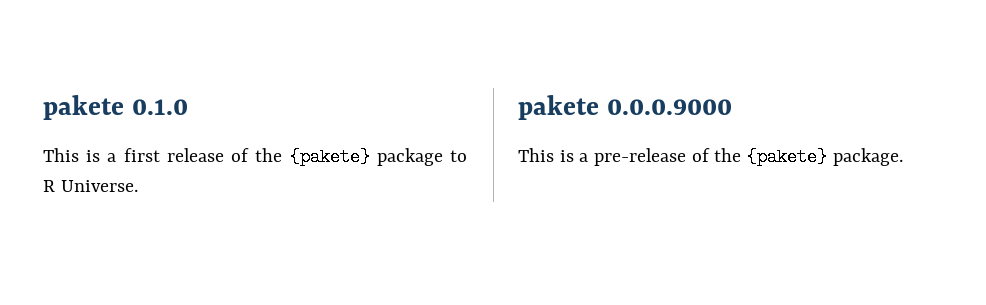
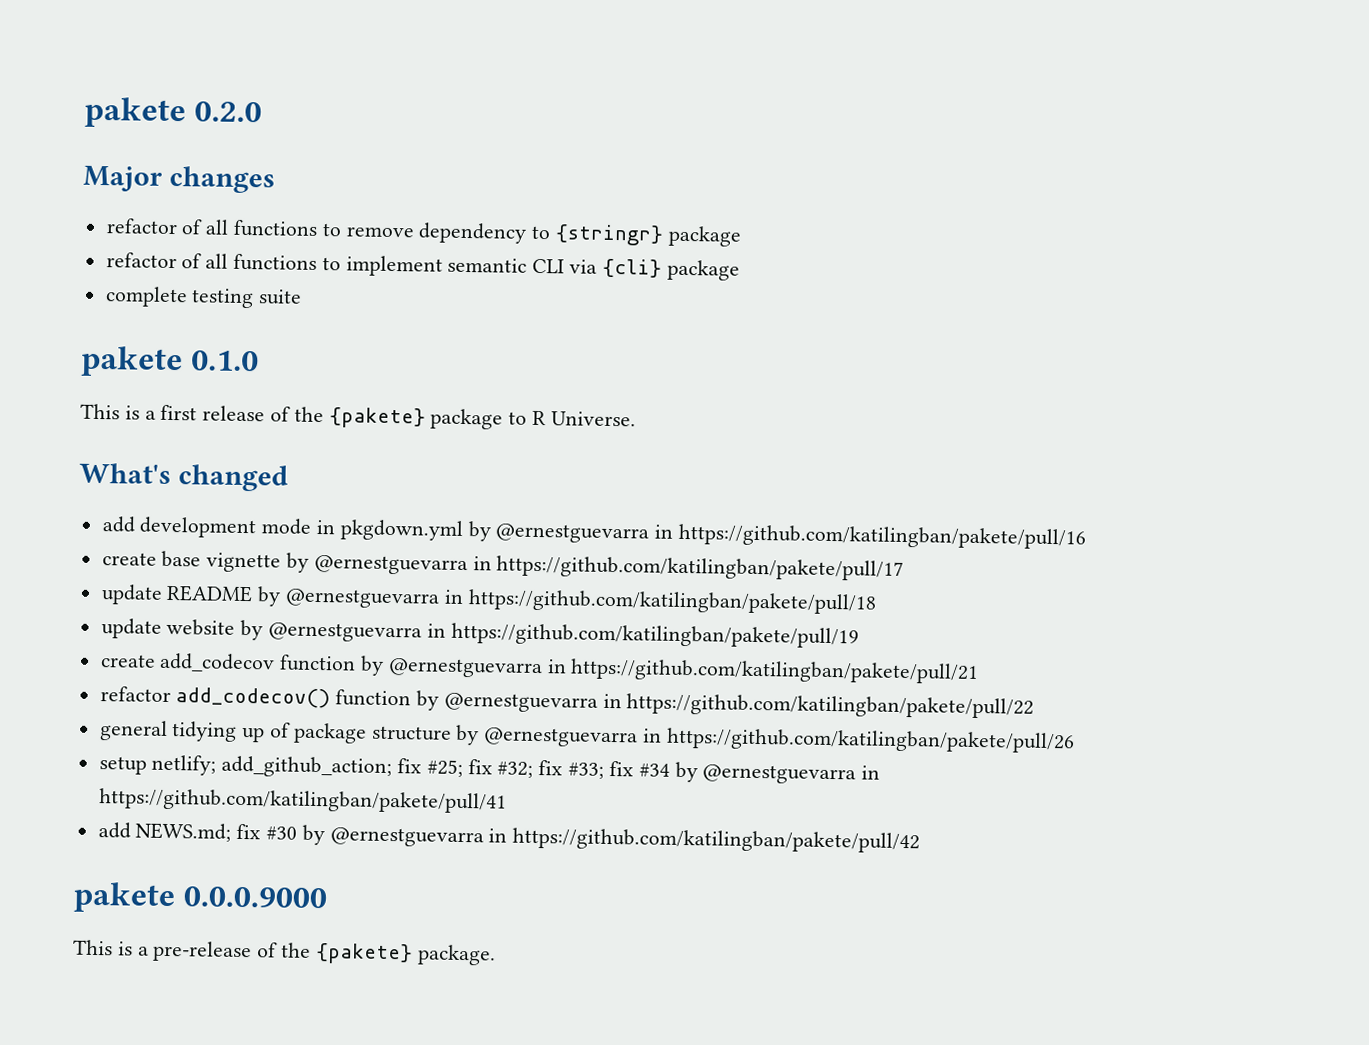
[43,95,124,120] pakete -> [84,96,263,129] [83,165,275,194] [105,218,742,247] [105,252,740,281] [104,286,303,309] [80,345,183,378] pakete 0.2.0 // Major changes // refactor of all functions to remove dependency to {stringr} package // refactor of all functions to implement semantic CLI via {cli} package // complete testing suite // pakete
(138, 186) none -> [79,462,288,492] [101,516,1087,550] [101,550,905,581] [100,584,877,615] [100,618,859,649] [99,652,980,685] [99,686,1035,719] [98,720,1075,754] [98,754,881,785] [98,788,507,814] [97,822,921,854] // What's changed // add development mode in pkgdown.yml by @ernestguevarra in https://github.com/katilingban/pakete/pull/16 // create base vignette by @ernestguevarra in https://github.com/katilingban/pakete/pull/17 // update README by @ernestguevarra in https://github.com/katilingban/pakete/pull/18 // update website by @ernestguevarra in https://github.com/katilingban/pakete/pull/19 // create add_codecov function by @ernestguevarra in https://github.com/katilingban/pakete/pull/21 // refactor add_codecov() function by @ernestguevarra in https://github.com/katilingban/pakete/pull/22 // general tidying up of package structure by @ernestguevarra in https://github.com/katilingban/pakete/pull/26 // setup netlify; add_github_action; fix #25; fix #32; fix #33; fix #34 by @ernestguevarra in https://github.com/katilingban/pakete/pull/41 // add NEWS.md; fix #30 by @ernestguevarra in https://github.com/katilingban/pakete/pull/42

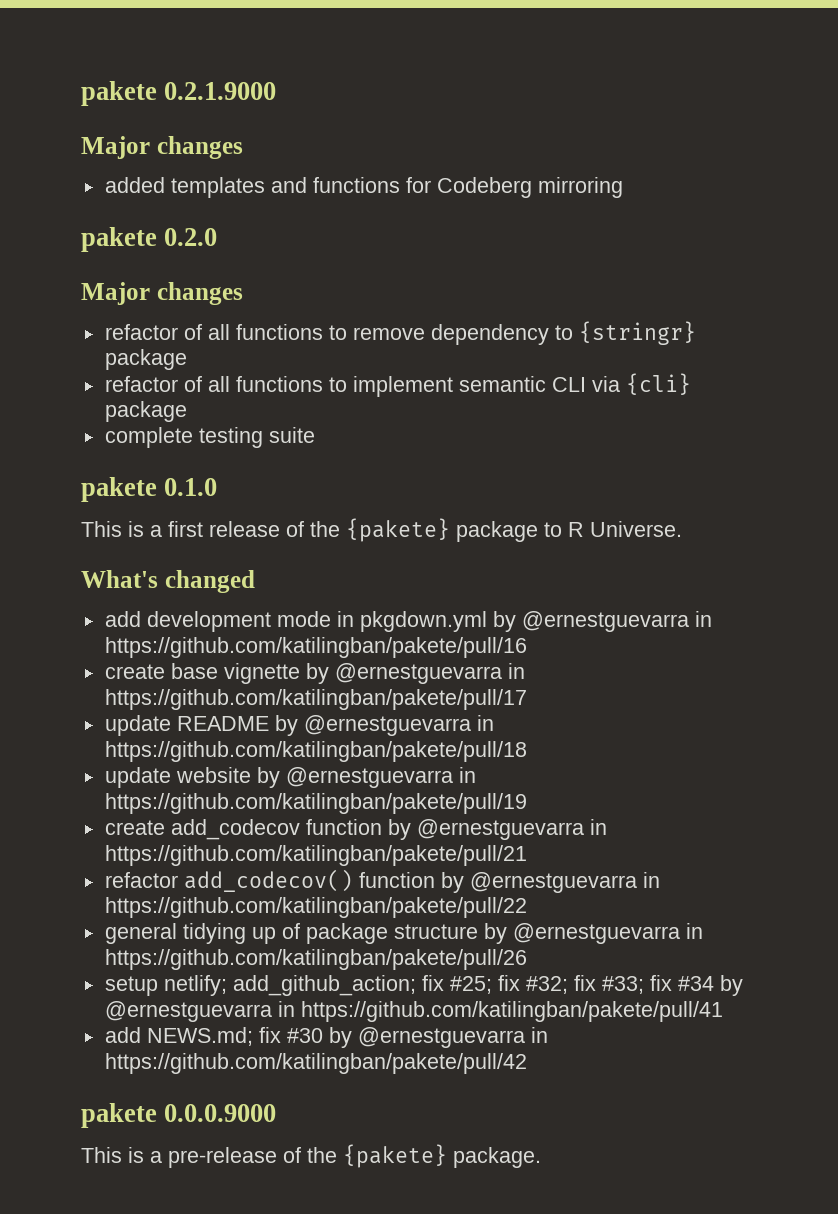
[84,96,186,129] pakete -> [81,81,277,106] [81,136,243,159] [104,177,623,198] [81,227,157,252] pakete 0.2.1.9000 // Major changes // added templates and functions for Codeberg mirroring // pakete

